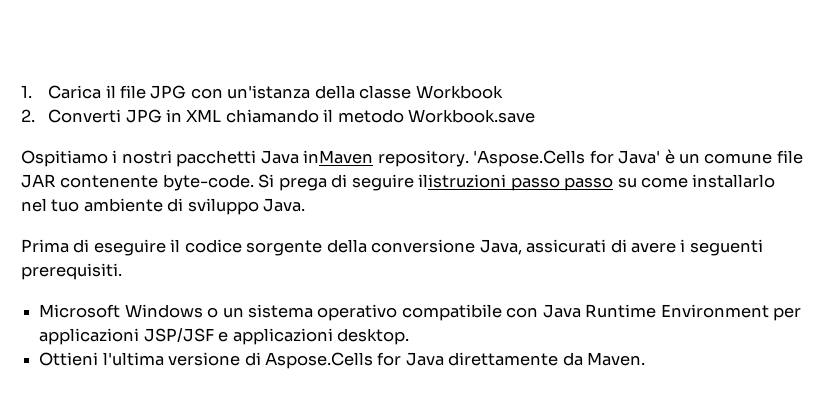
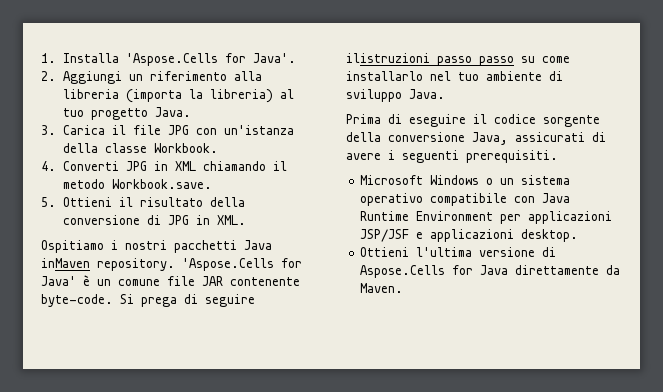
(32, 91) none -> [62,53,296,66] [41,71,262,84] [62,89,294,103] [62,107,191,120] [41,125,56,135] Installa 'Aspose.Cells for Java'. // 2. Aggiungi un riferimento alla libreria (importa la libreria) al tuo progetto Java. // 3.
[415,85,503,99] [21,109,35,122] Workbook // 2. -> [153,143,218,153] [41,161,56,171] Workbook. // 4.
[408,109,536,123] Workbook.save -> [111,179,212,189] [41,197,245,207] [62,215,246,225] Workbook.save. // 5. Ottieni il risultato della conversione di JPG in XML.

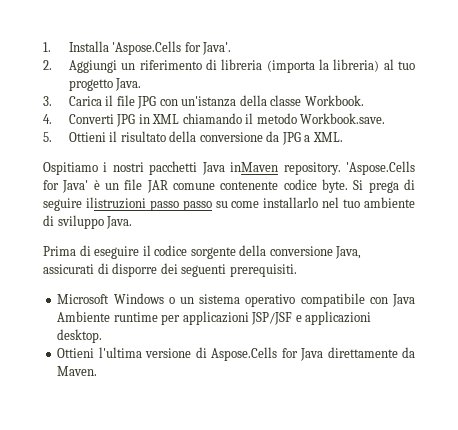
[233,71,262,81] alla -> [205,59,217,70] di
[146,215,210,225] di JPG in -> [266,131,311,145] da JPG a
[118,279,160,286] comune -> (119, 186) none
[230,277,300,286] [41,294,113,307] contenente byte-code. -> [173,179,348,193] comune contenente codice byte.
[346,150,395,160] avere i -> [112,263,178,277] disporre dei
[360,211,494,221] Runtime Environment -> [57,311,158,322] Ambiente runtime

